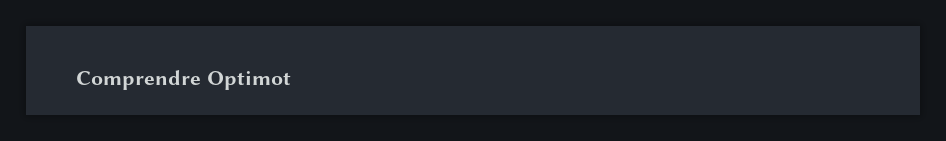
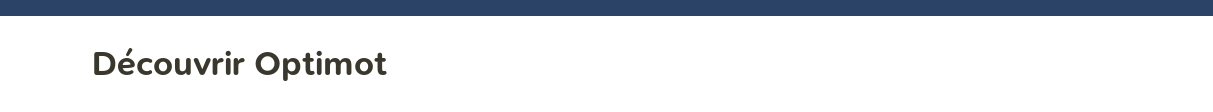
[76,70,201,90] Comprendre -> [92,46,245,76] Découvrir

